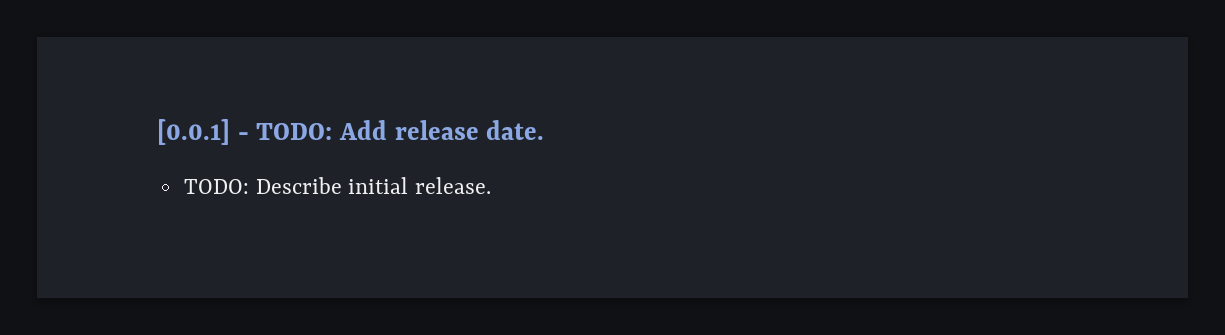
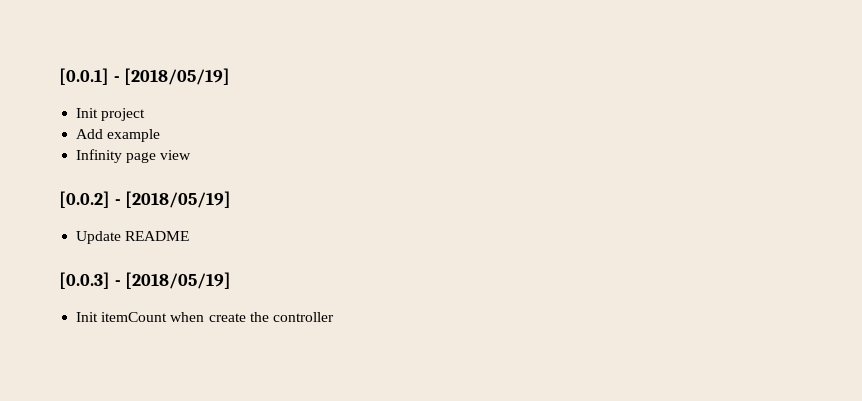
[256,120,545,140] [183,177,491,194] TODO: Add release date. // TODO: Describe initial release. -> [124,68,231,85] [76,108,146,121] [76,129,161,142] [76,149,192,163] [59,191,232,208] [76,231,190,244] [59,272,232,289] [76,312,334,322] [2018/05/19] // Init project // Add example // Infinity page view // [0.0.2] - [2018/05/19] // Update README // [0.0.3] - [2018/05/19] // Init itemCount when create the controller

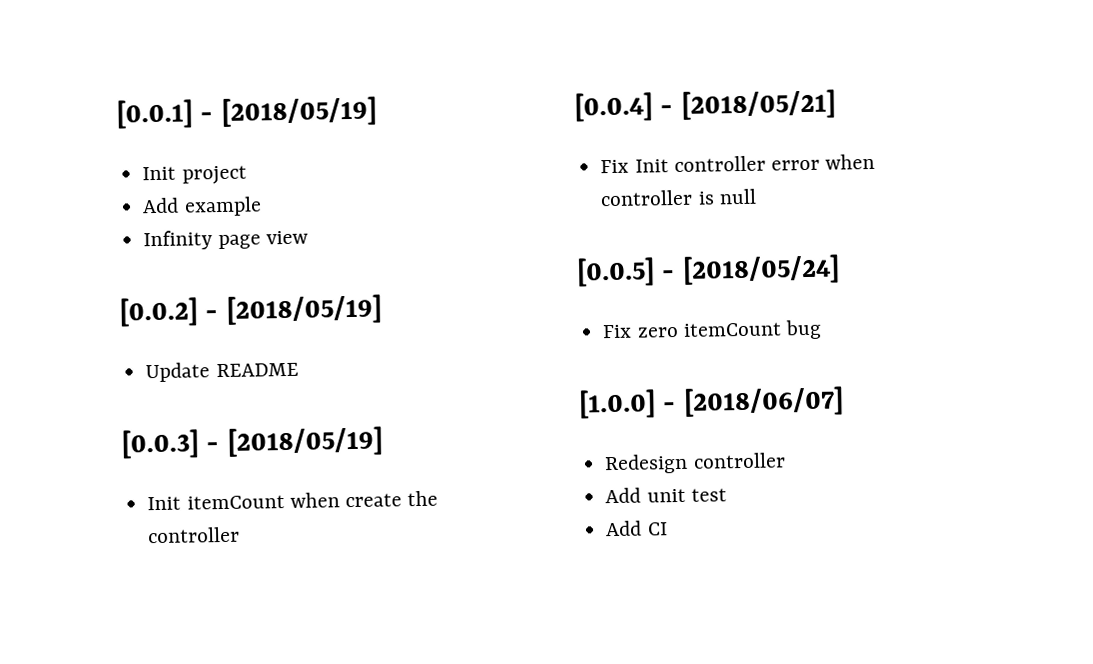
(334, 317) none -> [574,89,836,122] [600,153,876,174] [600,188,757,207] [576,254,840,287] [602,319,822,340] [578,386,844,419] [604,452,786,475] [605,487,727,504] [605,520,668,537] // [0.0.4] - [2018/05/21] // Fix Init controller error when controller is null // [0.0.5] - [2018/05/24] // Fix zero itemCount bug // [1.0.0] - [2018/06/07] // Redesign controller // Add unit test // Add CI

